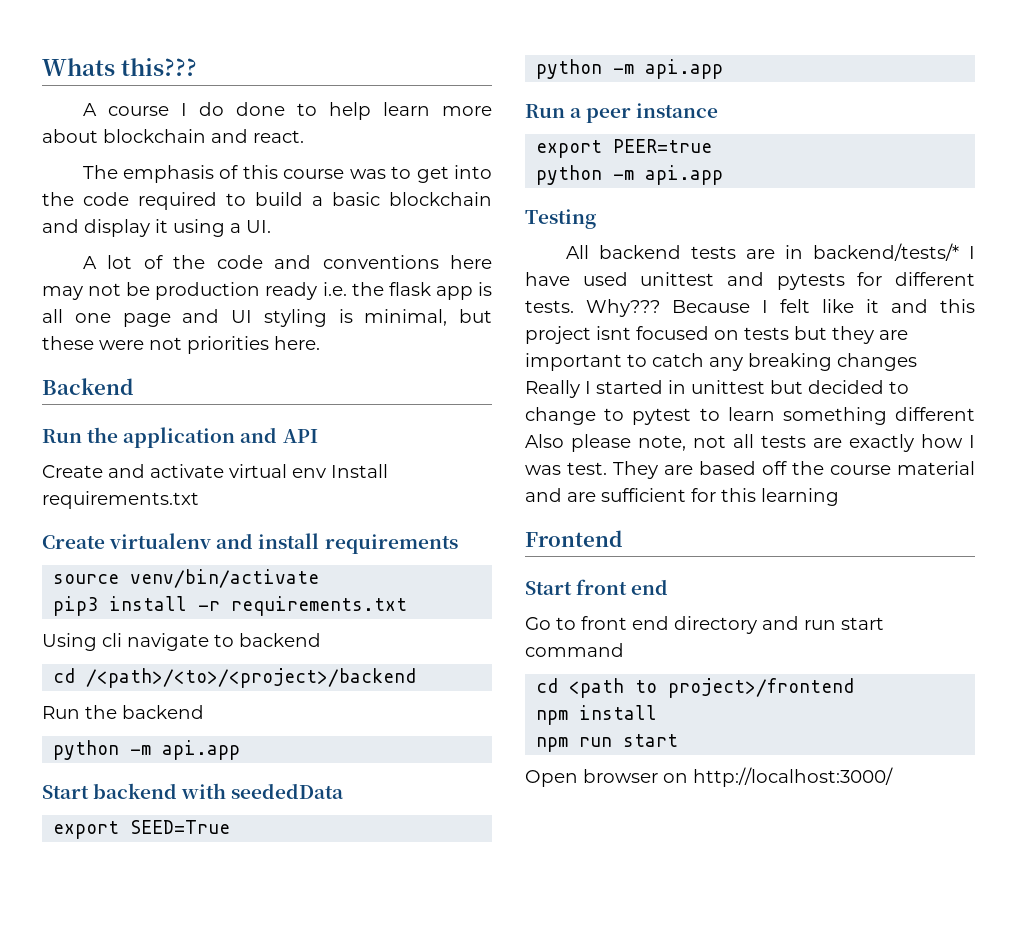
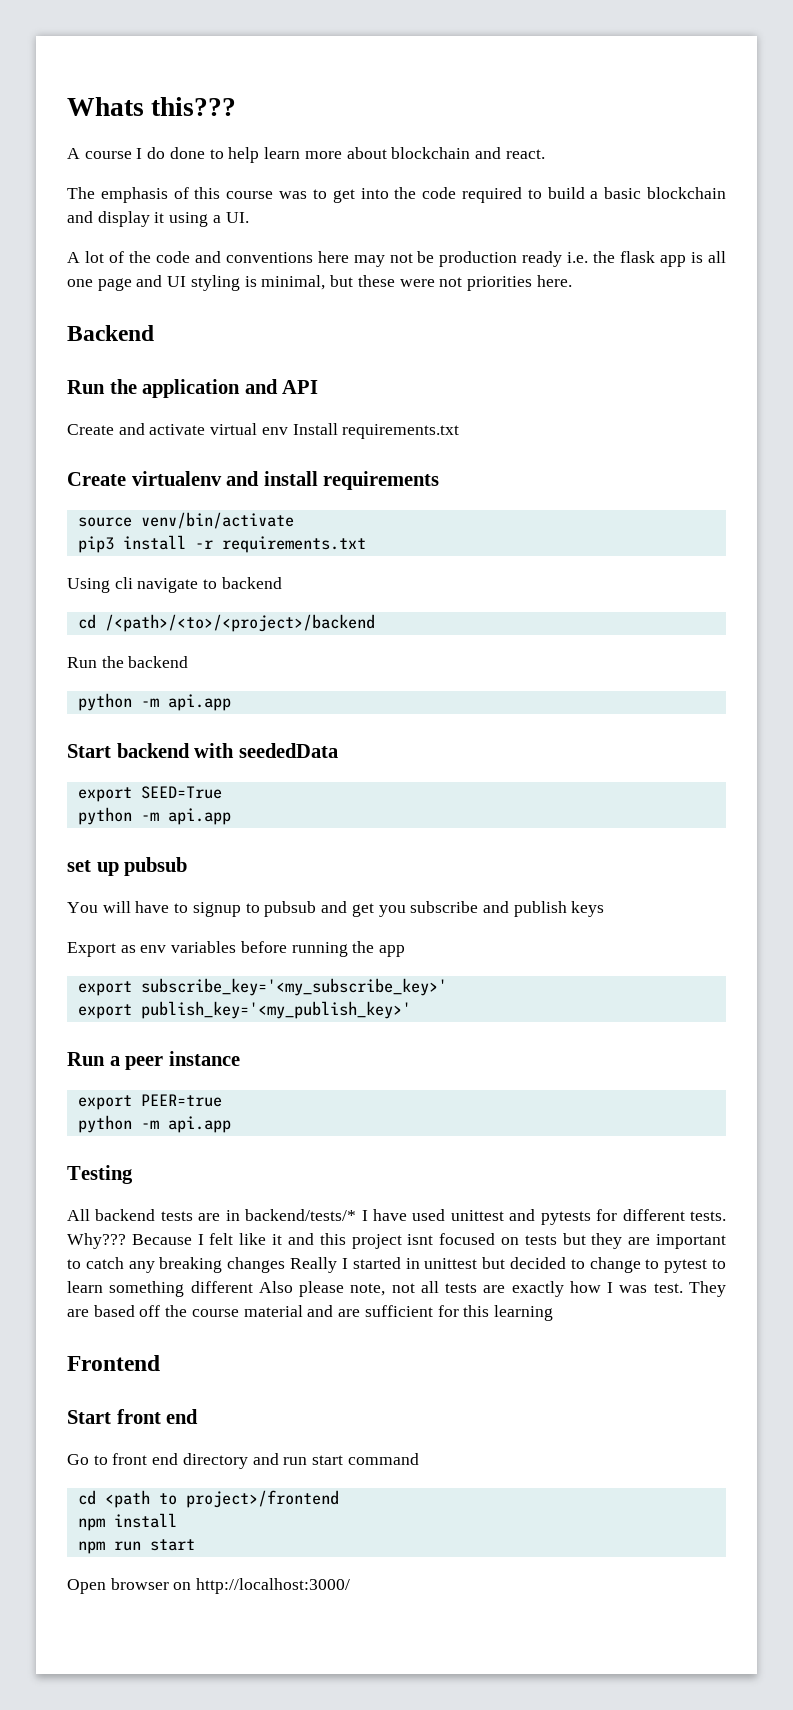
(724, 69) none -> [67,857,188,876] [67,901,605,917] [67,941,406,957] [77,978,447,996] [77,1001,411,1019] // set up pubsub // You will have to signup to pubsub and get you subscribe and publish keys // Export as env variables before running the app // export subscribe_key='<my_subscribe_key>' // export publish_key='<my_publish_key>'

